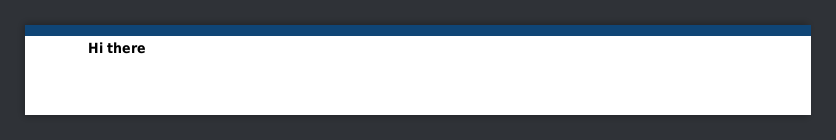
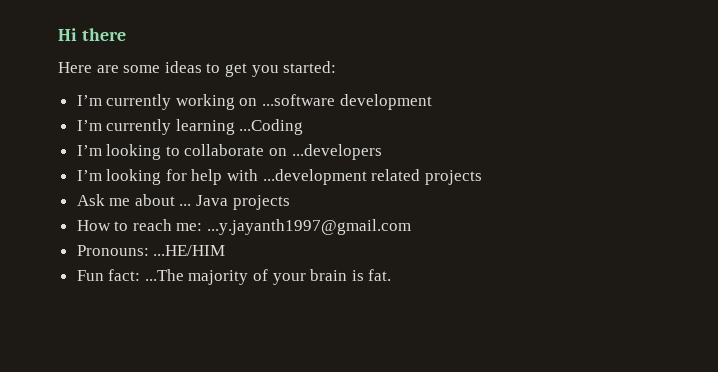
(146, 48) none -> [58,61,337,77] [76,94,432,110] [76,119,304,135] [76,144,382,160] [76,169,482,185] [76,194,290,210] [76,219,412,235] [76,245,226,256] [76,269,392,285] // Here are some ideas to get you started: // I’m currently working on ...software development // I’m currently learning ...Coding // I’m looking to collaborate on ...developers // I’m looking for help with ...development related projects // Ask me about ... Java projects // How to reach me: ...y.jayanth1997@gmail.com // Pronouns: ...HE/HIM // Fun fact: ...The majority of your brain is fat.

